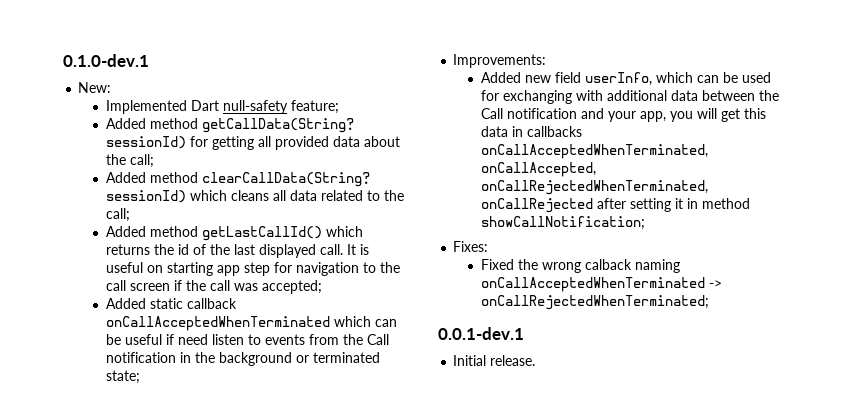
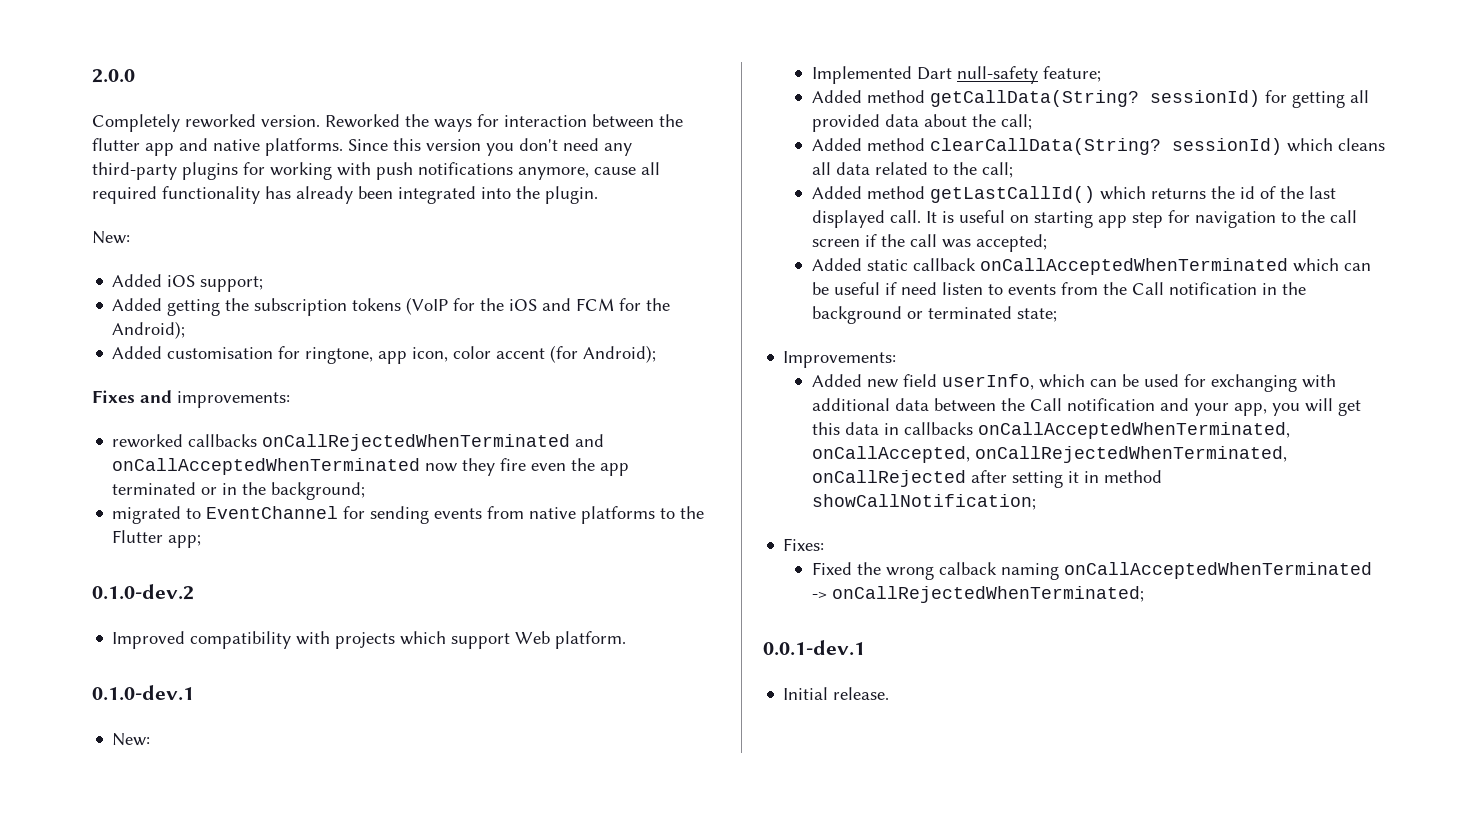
(63, 60) none -> [92,69,135,83] [92,114,683,132] [92,138,632,156] [92,162,660,180] [92,186,598,204] [92,231,130,244] [112,274,264,292] [112,297,671,316] [112,321,186,339] [112,345,657,364] [92,390,290,408] [112,434,605,451] [112,458,630,476] [112,482,366,500] [112,506,705,524] [112,530,202,548] [92,584,194,600] [112,631,627,649] 2.0.0 // Completely reworked version. Reworked the ways for interaction between the flutter app and native platforms. Since this version you don't need any third-party plugins for working with push notifications anymore, cause all required functionality has already been integrated into the plugin. // New: // Added iOS support; // Added getting the subscription tokens (VoIP for the iOS and FCM for the Android); // Added customisation for ringtone, app icon, color accent (for Android); // Fixes and improvements: // reworked callbacks onCallRejectedWhenTerminated and onCallAcceptedWhenTerminated now they fire even the app terminated or in the background; // migrated to EventChannel for sending events from native platforms to the Flutter app; // 0.1.0-dev.2 // Improved compatibility with projects which support Web platform. //

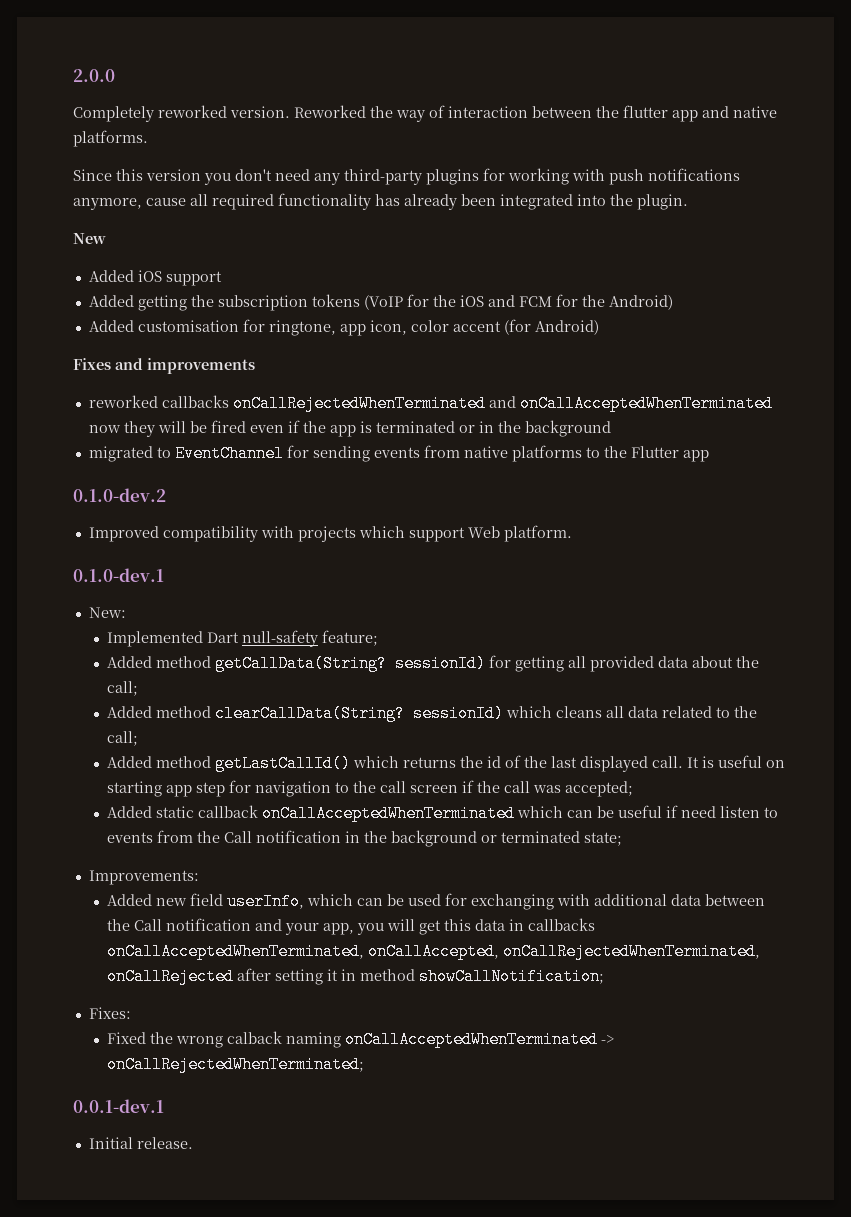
[434,114,499,132] ways for -> [396,105,445,122] way of
(343, 147) none -> (148, 138) //
[92,231,130,244] New: -> [73,233,106,244] New
[200,276,264,292] support; -> [165,271,222,286] support
[112,321,186,339] Android); -> [608,295,673,310] Android)
[583,345,657,363] Android); -> [534,320,599,335] Android)
[177,391,290,408] improvements: -> [147,358,255,374] improvements
[500,458,567,471] fire even -> [157,420,300,433] will be fired even if
(630, 469) none -> [359,421,372,433] is
[271,482,366,500] background; -> [524,420,611,437] background
[168,535,202,548] app; -> [682,450,709,462] app

